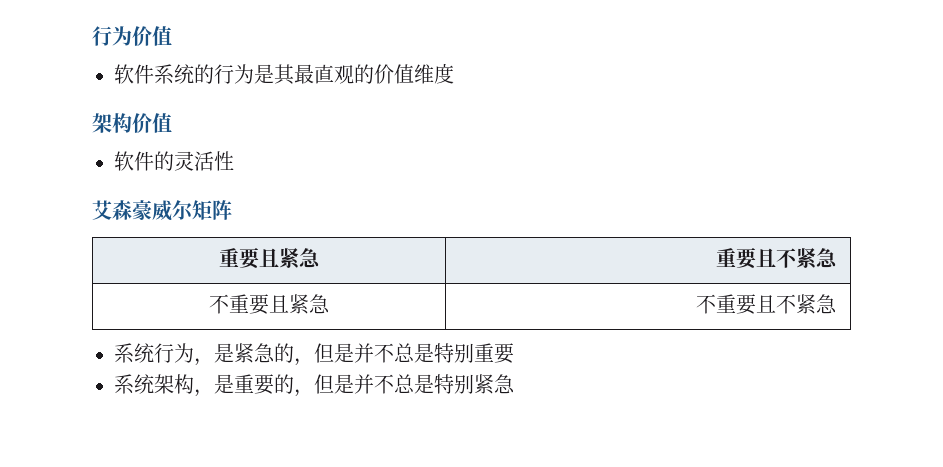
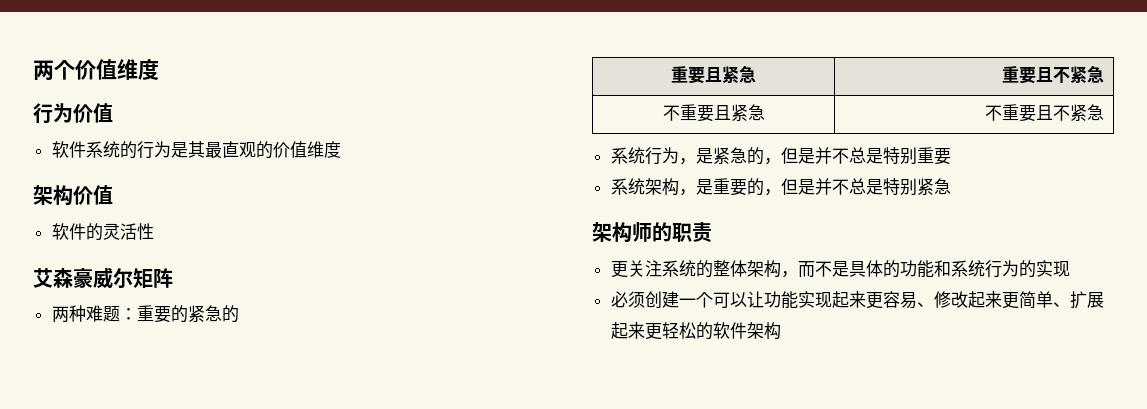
(92, 36) none -> [33,59,159,80] 两个价值维度 //
(232, 210) none -> [51,305,239,323] // 两种难题：重要的紧急的
(515, 384) none -> [592,222,712,243] [610,260,1070,278] [610,291,1104,309] [610,322,781,340] // 架构师的职责 // 更关注系统的整体架构，而不是具体的功能和系统行为的实现 // 必须创建一个可以让功能实现起来更容易、修改起来更简单、扩展起来更轻松的软件架构

